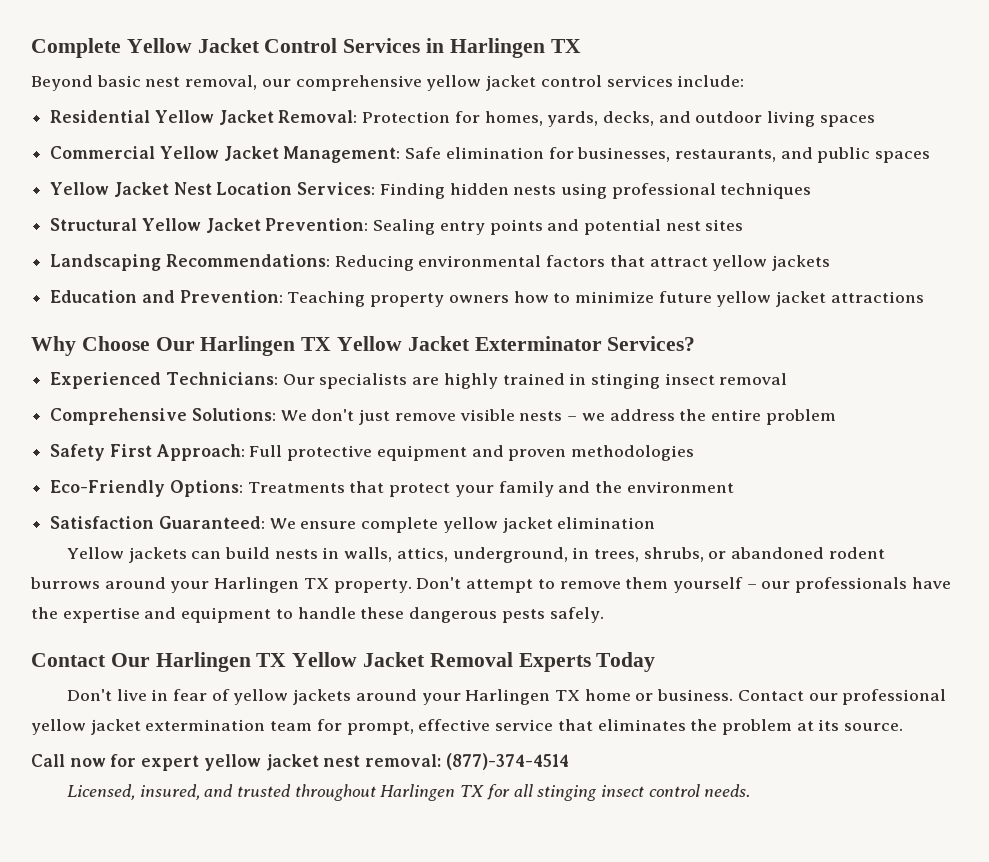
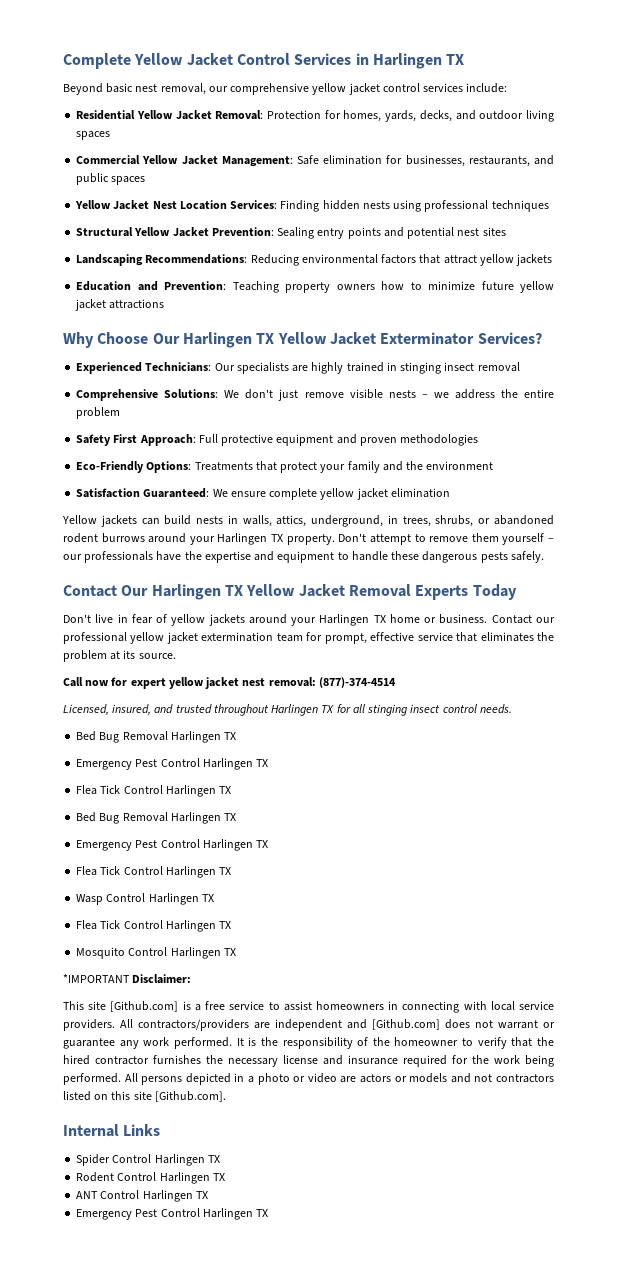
(751, 790) none -> [76,731,237,743] [76,758,269,770] [76,785,232,797] [76,812,237,824] [76,839,269,851] [76,866,232,878] [76,893,214,905] [76,920,232,932] [76,947,236,959] [63,974,192,984] [63,1001,554,1013] [63,1019,555,1031] [63,1037,555,1049] [63,1055,554,1067] [63,1073,555,1085] [63,1091,226,1102] [63,1124,161,1137] [76,1154,220,1166] [76,1172,225,1184] [76,1190,208,1202] [76,1208,269,1220] // Bed Bug Removal Harlingen TX // Emergency Pest Control Harlingen TX // Flea Tick Control Harlingen TX // Bed Bug Removal Harlingen TX // Emergency Pest Control Harlingen TX // Flea Tick Control Harlingen TX // Wasp Control Harlingen TX // Flea Tick Control Harlingen TX // Mosquito Control Harlingen TX // *IMPORTANT Disclaimer: // This site [Github.com] is a free service to assist homeowners in connecting with local service providers. All contractors/providers are independent and [Github.com] does not warrant or guarantee any work performed. It is the responsibility of the homeowner to verify that the hired contractor furnishes the necessary license and insurance required for the work being performed. All persons depicted in a photo or video are actors or models and not contractors listed on this site [Github.com]. // Internal Links // Spider Control Harlingen TX // Rodent Control Harlingen TX // ANT Control Harlingen TX // Emergency Pest Control Harlingen TX

